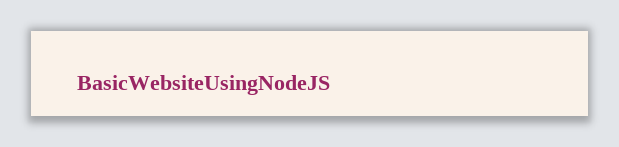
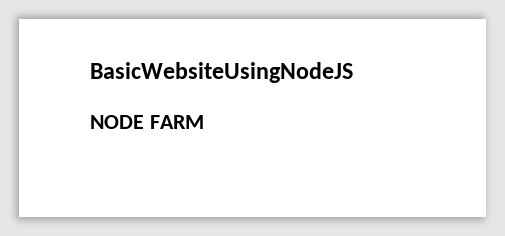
(330, 85) none -> [90,115,204,129] // NODE FARM

